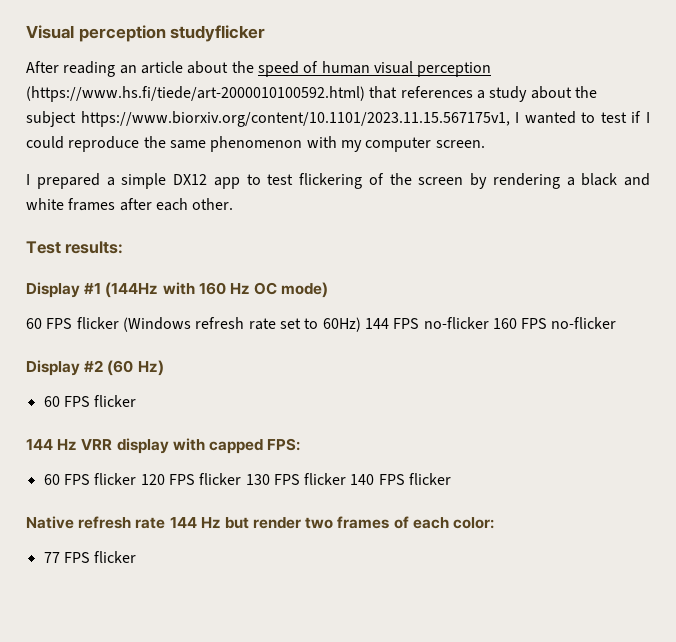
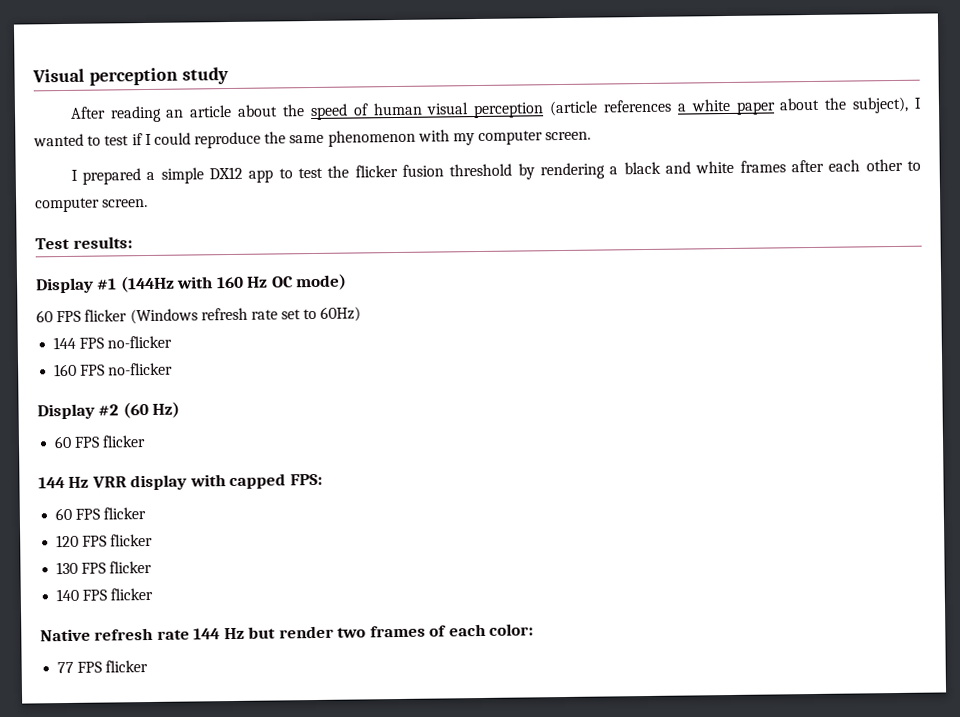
[170,25,266,42] studyflicker -> [181,67,229,85] study
[26,86,597,102] [26,111,510,127] (https://www.hs.fi/tiede/art-2000010100592.html) that references a study about the subject https://www.biorxiv.org/content/10.1101/2023.11.15.567175v1, -> [549,96,910,117] (article references a white paper about the subject),
[299,173,464,189] flickering of the screen -> [327,163,513,178] the flicker fusion threshold
[192,198,234,210] other. -> [865,158,921,172] [35,197,149,213] other to computer screen.
(361, 324) none -> (362, 314) //
(489, 323) none -> (173, 342) //
(137, 479) none -> (147, 513) //
(242, 479) none -> (154, 540) //
(347, 479) none -> (153, 567) //

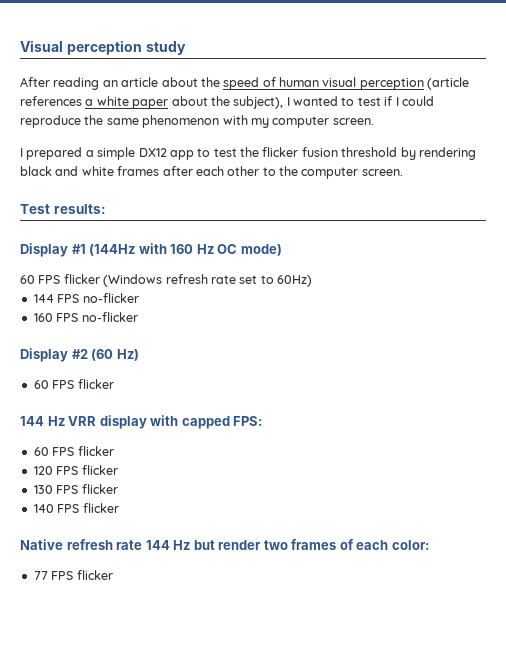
[609,166,619,175] a -> (476, 153) none
(921, 165) none -> [279,166,298,176] the

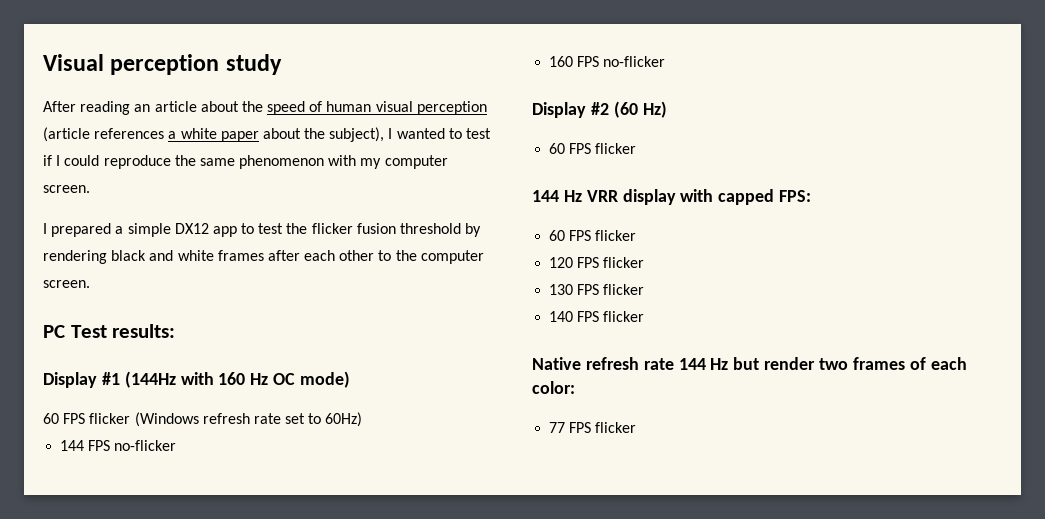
(403, 172) none -> [43,325,65,338] PC

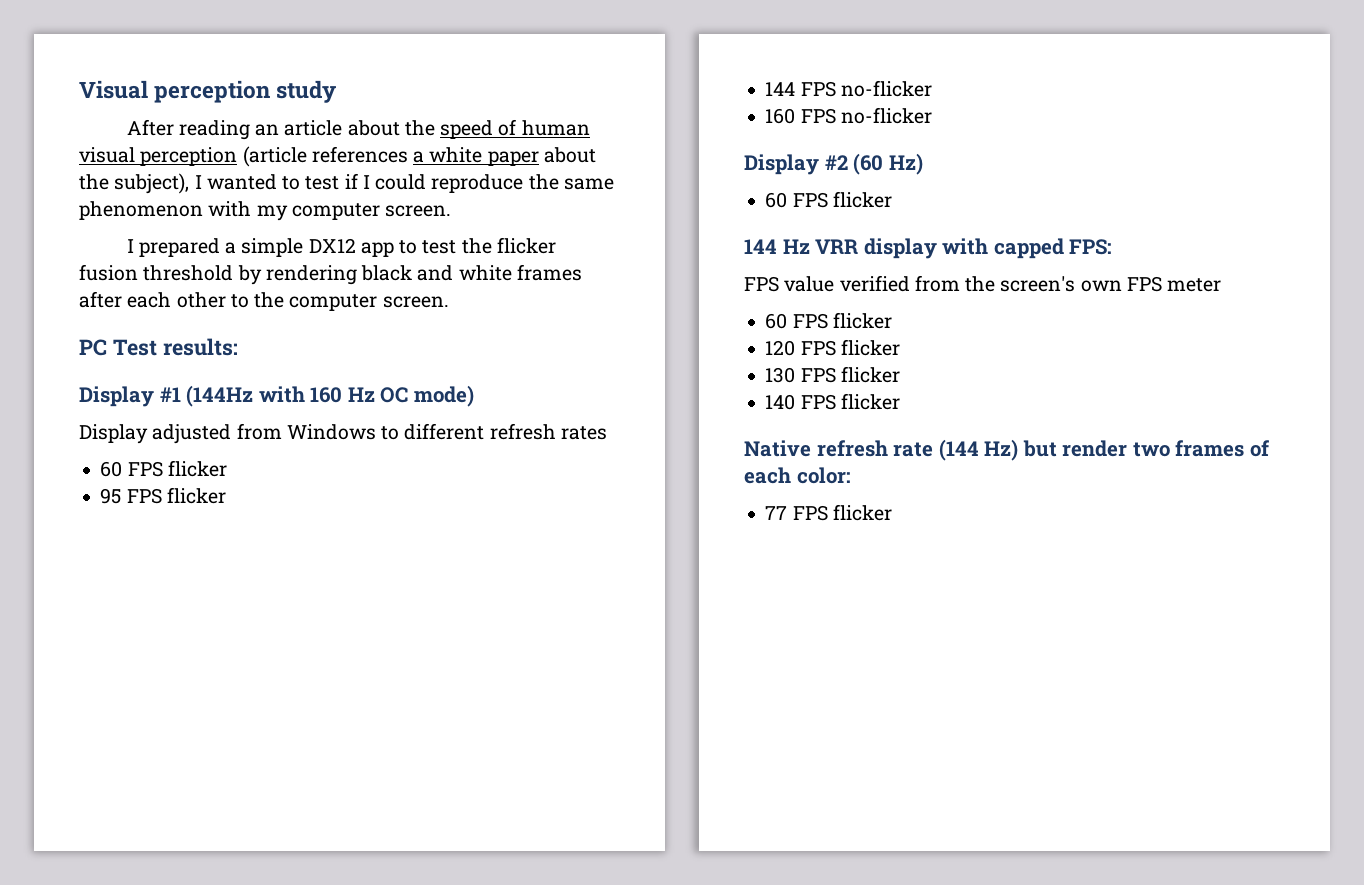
[43,412,363,427] 60 FPS flicker (Windows refresh rate set to 60Hz) -> [79,423,607,444] [100,460,227,477] [100,487,226,504] Display adjusted from Windows to different refresh rates // 60 FPS flicker // 95 FPS flicker
(812, 196) none -> [744,275,1222,292] // FPS value verified from the screen's own FPS meter
[678,358,729,370] 144 Hz -> [938,439,1019,461] (144 Hz)

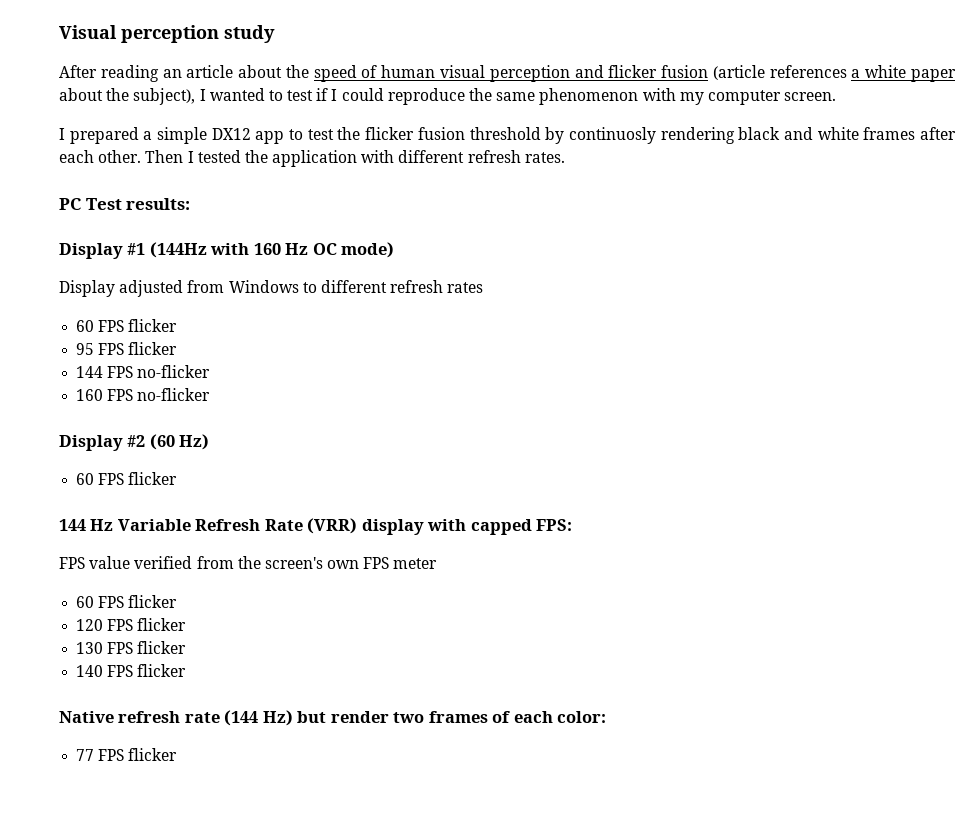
(238, 156) none -> [574,65,709,78] and flicker fusion
(262, 275) none -> [568,127,656,144] continuosly
[176,292,449,311] other to the computer screen. -> [98,150,565,167] other. Then I tested the application with different refresh rates.
[815,239,859,254] VRR -> [117,518,358,534] Variable Refresh Rate (VRR)

